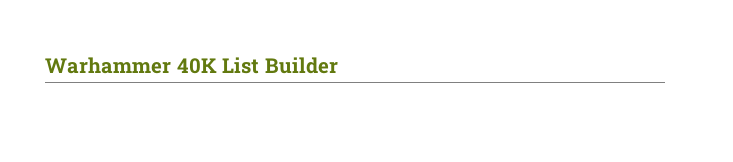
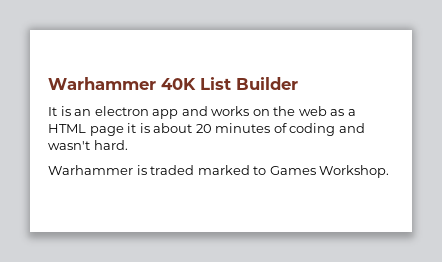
(338, 65) none -> [48,106,356,119] [48,123,365,136] [48,140,128,150] [48,165,390,178] // It is an electron app and works on the web as a HTML page it is about 20 minutes of coding and wasn't hard. // Warhammer is traded marked to Games Workshop.

